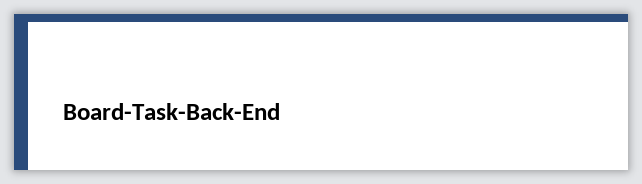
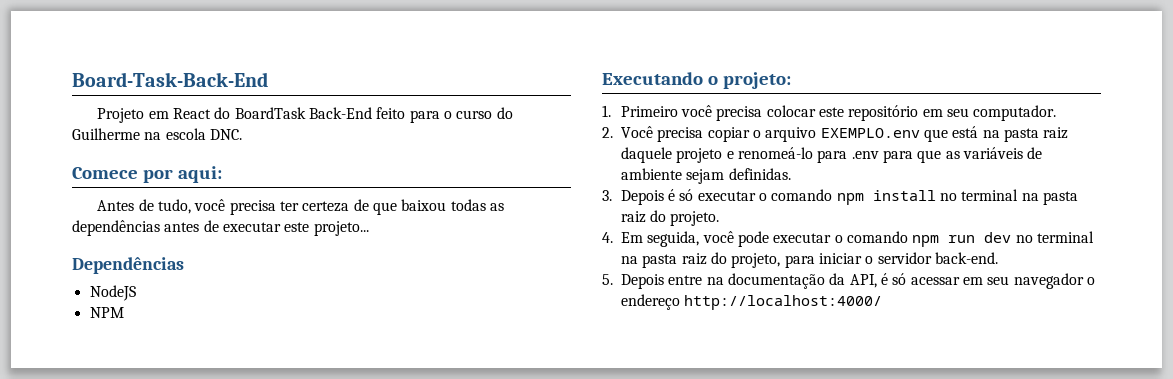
(280, 111) none -> [97,107,513,123] [72,128,242,140] [72,166,222,183] [97,199,504,215] [72,220,369,236] [72,257,184,274] [89,285,136,301] [89,307,124,318] [602,72,791,89] [602,105,1057,121] [602,126,1069,142] [621,147,1043,163] [621,168,791,184] [602,189,1079,205] [620,210,720,226] [602,231,1094,247] [621,252,998,268] [602,273,1095,289] [621,294,883,310] // Projeto em React do BoardTask Back-End feito para o curso do Guilherme na escola DNC. // Comece por aqui: // Antes de tudo, você precisa ter certeza de que baixou todas as dependências antes de executar este projeto... // Dependências // NodeJS // NPM // Executando o projeto: // 1. Primeiro você precisa colocar este repositório em seu computador. // 2. Você precisa copiar o arquivo EXEMPLO.env que está na pasta raiz daquele projeto e renomeá-lo para .env para que as variáveis de ambiente sejam definidas. // 3. Depois é só executar o comando npm install no terminal na pasta raiz do projeto. // 4. Em seguida, você pode executar o comando npm run dev no terminal na pasta raiz do projeto, para iniciar o servidor back-end. // 5. Depois entre na documentação da API, é só acessar em seu navegador o endereço http://localhost:4000/

